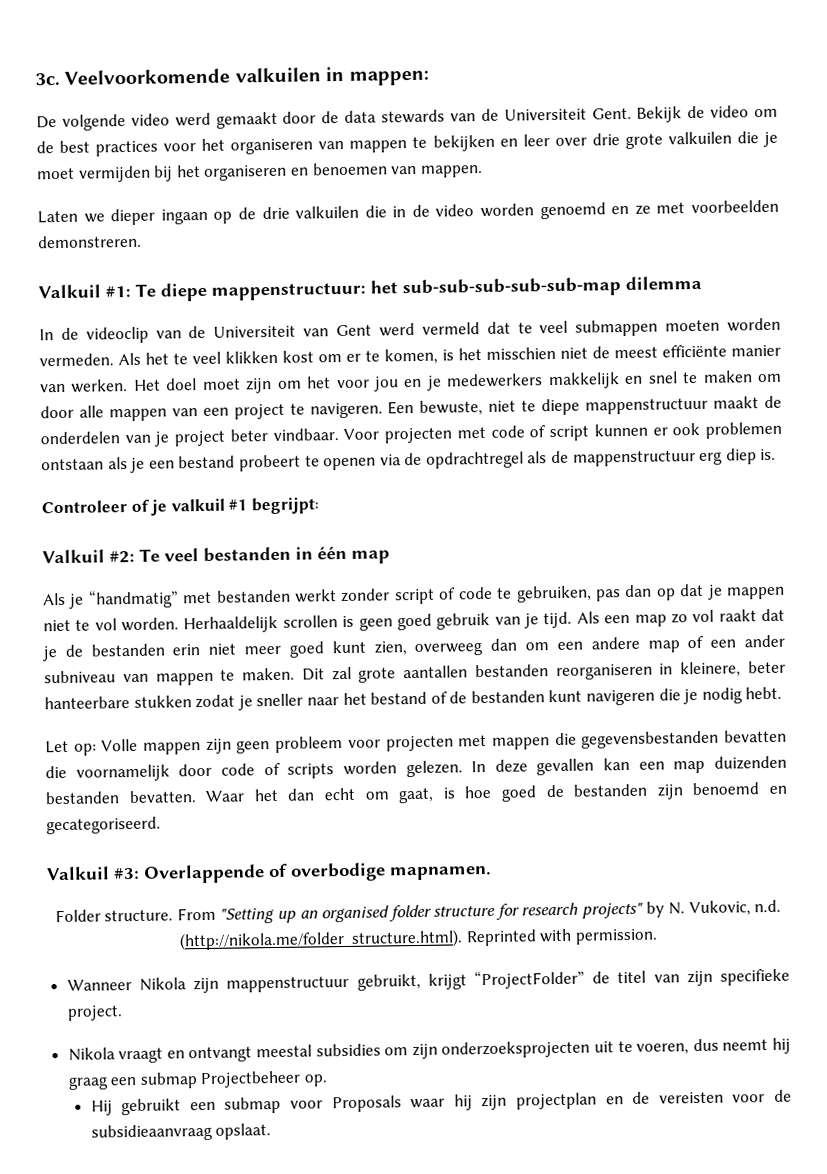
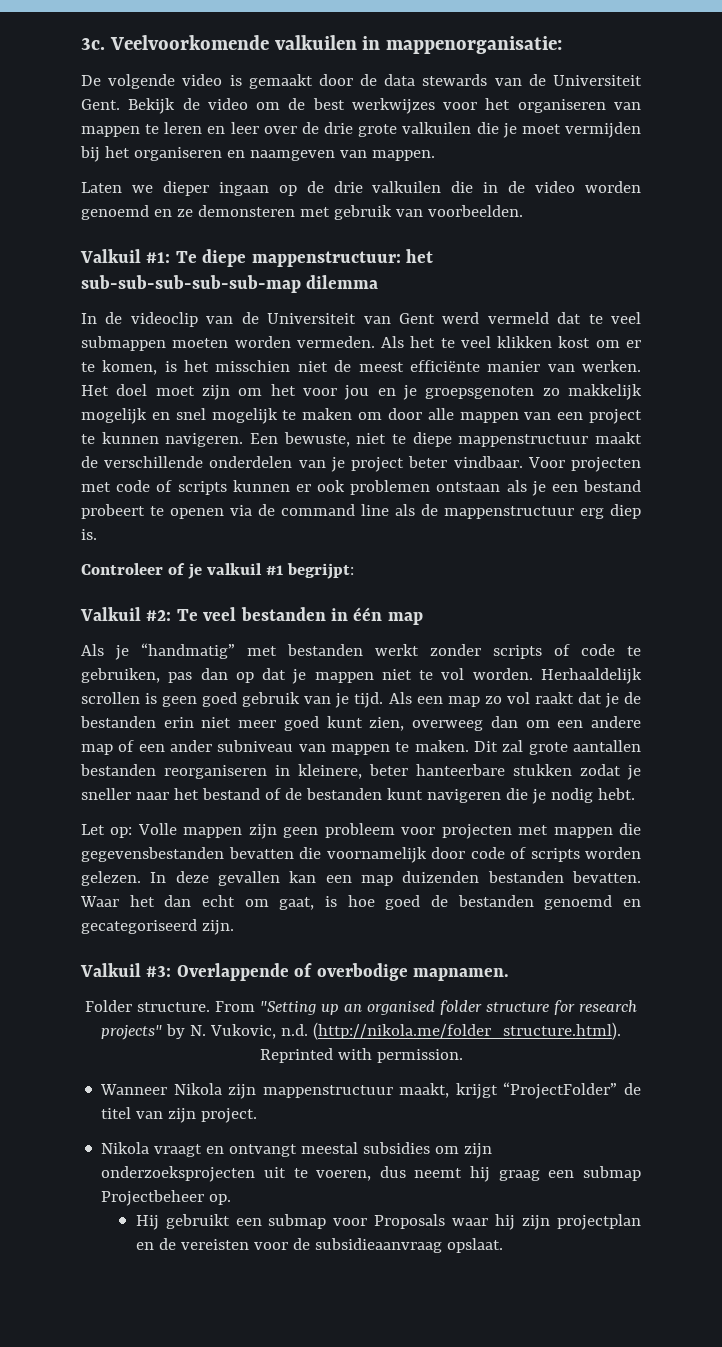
[348,70,429,86] mappen: -> [386,36,563,54] mappenorganisatie:
[174,112,211,127] werd -> [229,75,242,86] is
[95,140,159,157] practices -> [351,98,435,114] werkwijzes
[432,134,495,152] bekijken -> [164,122,203,134] leren
(587, 141) none -> [301,122,319,134] de
[312,162,388,176] benoemen -> [249,150,335,161] naamgeven
[656,199,779,214] [38,234,142,249] met voorbeelden demonstreren. -> [197,205,523,220] demonsteren met gebruik van voorbeelden.
[446,372,620,390] medewerkers makkelijk -> [425,384,642,400] [81,408,147,424] groepsgenoten zo makkelijk mogelijk
(678, 377) none -> [211,408,278,424] mogelijk
(305, 409) none -> [101,432,159,444] kunnen
(782, 402) none -> [104,456,204,468] verschillende
[549,425,590,442] script -> [177,481,227,495] scripts
[425,451,524,469] opdrachtregel -> [281,504,389,516] command line
[394,588,435,605] script -> [493,645,542,659] scripts
[656,782,788,800] [46,816,161,835] zijn benoemd en gecategoriseerd. -> [544,895,641,910] [81,919,234,935] genoemd en gecategoriseerd zijn.
[356,973,421,991] gebruikt, -> [399,1083,450,1098] maakt,
[720,968,791,986] specifieke -> (197, 1115) none

